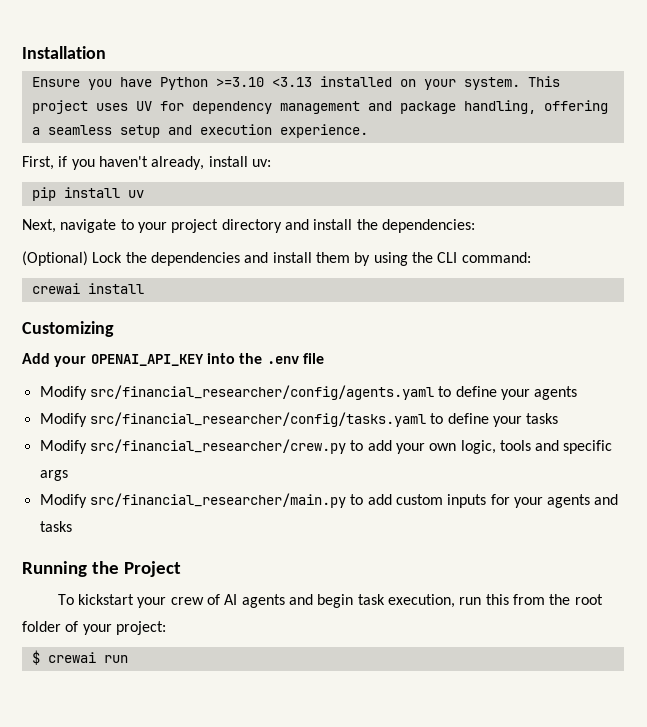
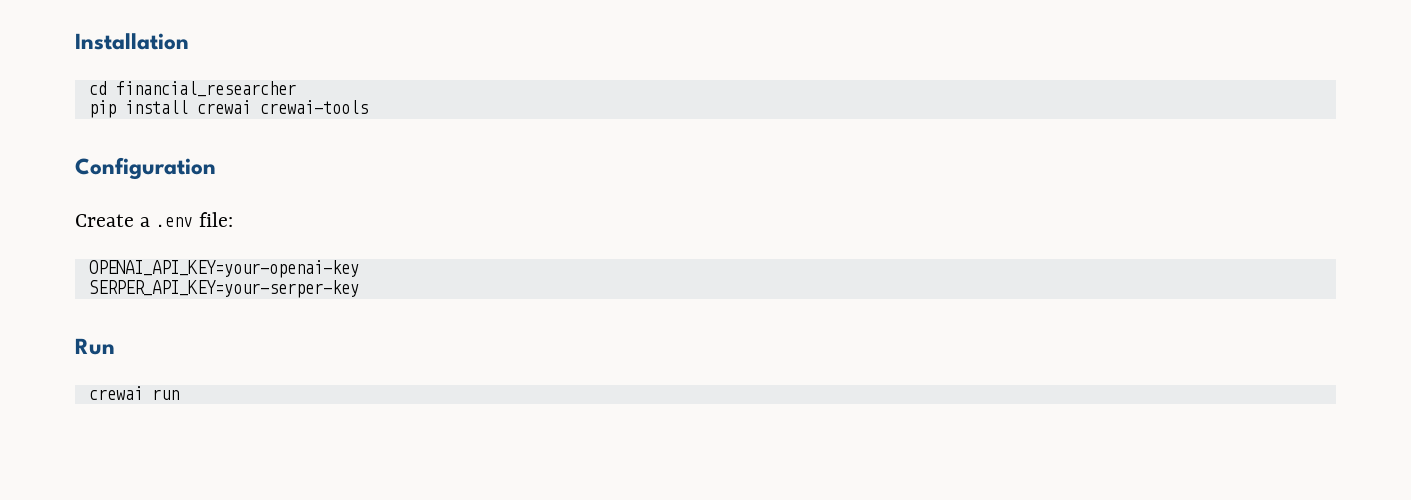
[31,76,560,90] [31,100,608,114] [31,124,368,138] [22,156,271,170] [31,187,144,201] [22,219,475,233] [22,251,531,266] [31,283,144,294] [22,321,114,337] [22,353,324,367] [39,385,578,400] [39,412,559,427] [39,439,613,454] [39,470,68,481] [39,493,619,508] [39,521,72,532] [22,561,181,577] [57,594,603,608] [22,621,166,635] [31,650,40,665] Ensure you have Python >=3.10 <3.13 installed on your system. This project uses UV for dependency management and package handling, offering a seamless setup and execution experience. // First, if you haven't already, install uv: // pip install uv // Next, navigate to your project directory and install the dependencies: // (Optional) Lock the dependencies and install them by using the CLI command: // crewai install // Customizing // Add your OPENAI_API_KEY into the .env file // Modify src/financial_researcher/config/agents.yaml to define your agents // Modify src/financial_researcher/config/tasks.yaml to define your tasks // Modify src/financial_researcher/crew.py to add your own logic, tools and specific args // Modify src/financial_researcher/main.py to add custom inputs for your agents and tasks // Running the Project // To kickstart your crew of AI agents and begin task execution, run this from the root folder of your project: // $ -> [88,81,296,97] [88,100,368,118] [75,157,216,180] [75,212,233,227] [88,260,359,278] [88,280,359,298] [75,338,115,355] cd financial_researcher // pip install crewai crewai-tools // Configuration // Create a .env file: // OPENAI_API_KEY=your-openai-key // SERPER_API_KEY=your-serper-key // Run //

